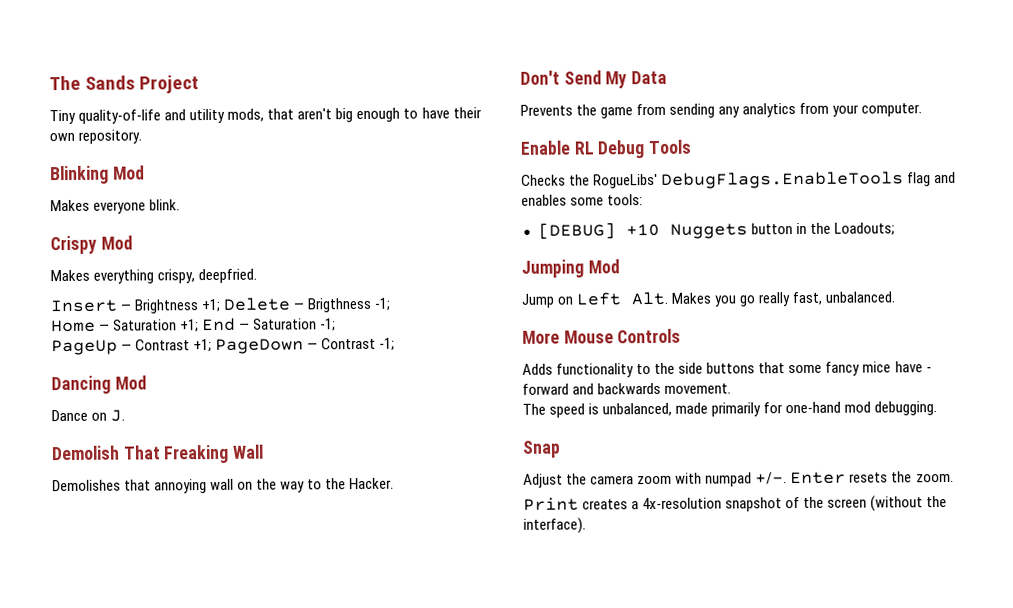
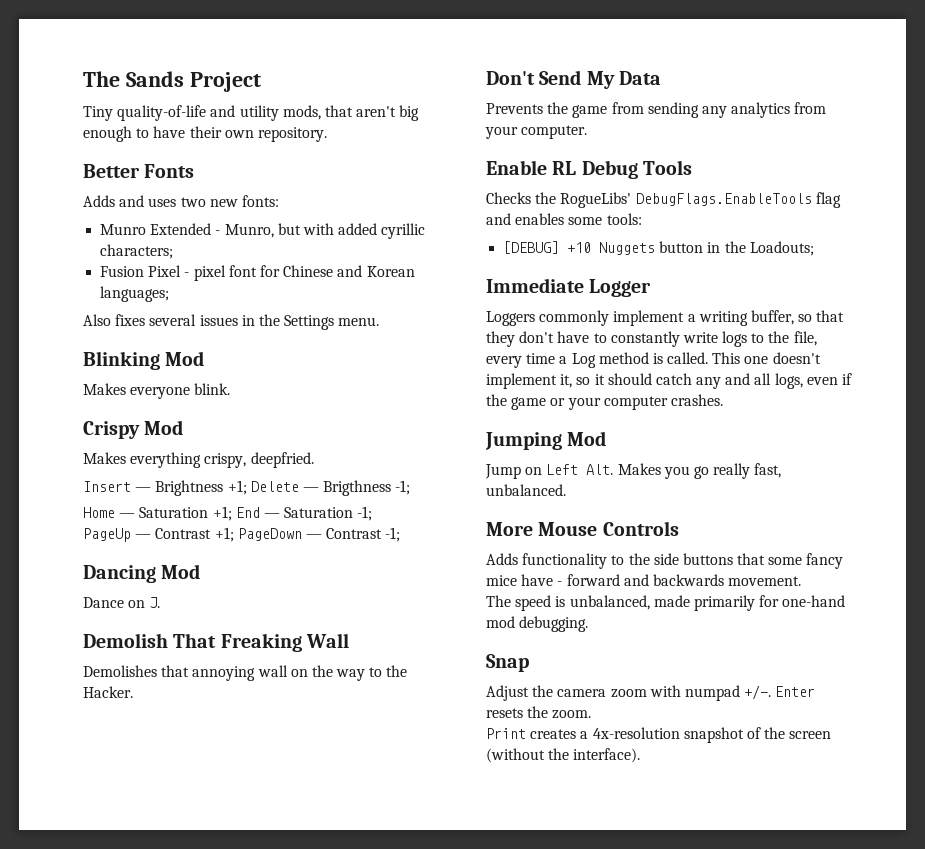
(143, 136) none -> [83,164,195,178] [83,195,279,207] [100,223,426,239] [100,244,174,259] [100,265,415,281] [100,286,170,302] [83,314,380,330] // Better Fonts // Adds and uses two new fonts: // Munro Extended - Munro, but with added cyrillic characters; // Fusion Pixel - pixel font for Chinese and Korean languages; // Also fixes several issues in the Settings menu.
(895, 229) none -> [486,278,652,297] [486,310,845,326] [486,331,817,347] [486,352,821,368] [486,373,853,389] [486,394,723,410] // Immediate Logger // Loggers commonly implement a writing buffer, so that they don't have to constantly write logs to the file, every time a Log method is called. This one doesn't implement it, so it should catch any and all logs, even if the game or your computer crashes.

